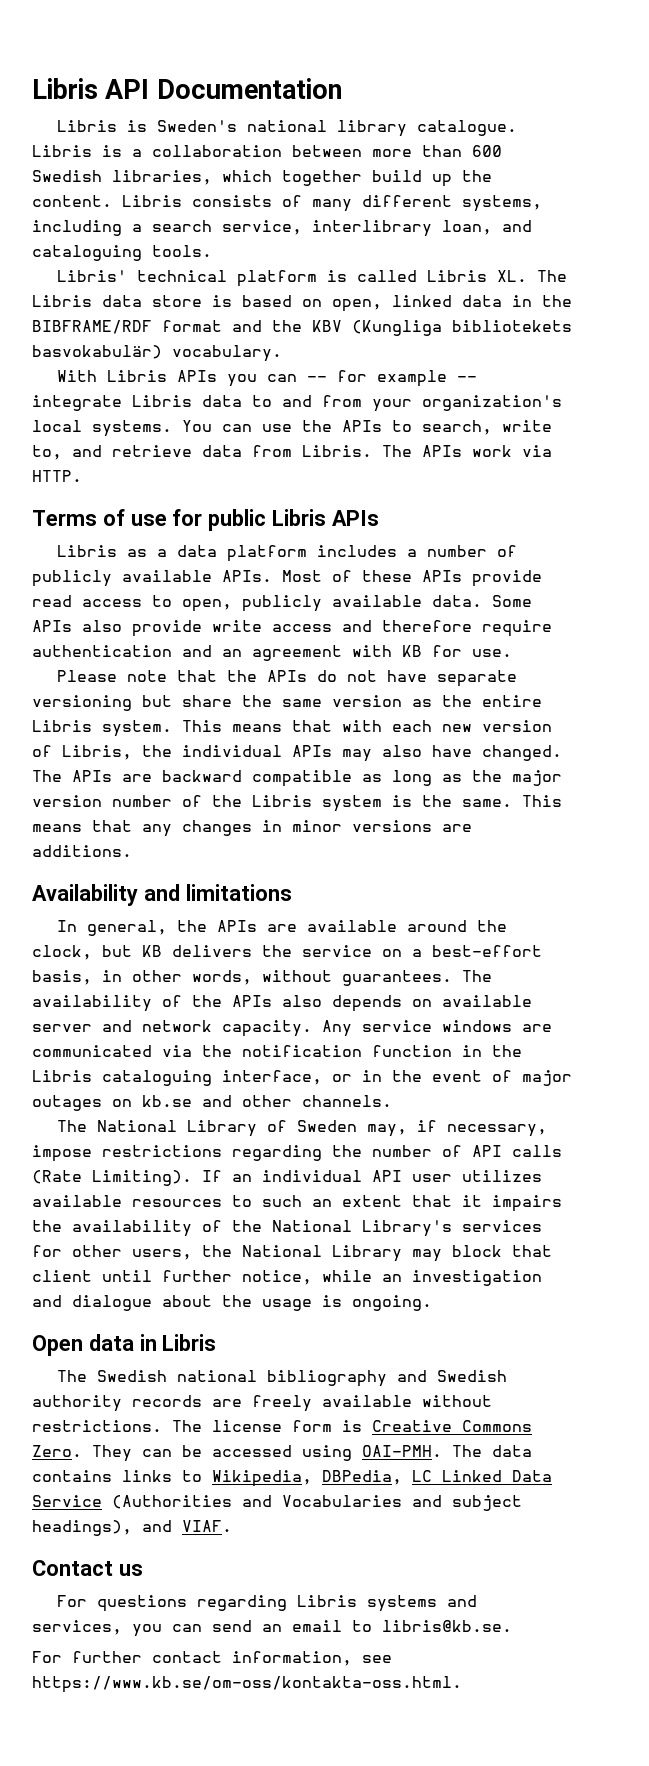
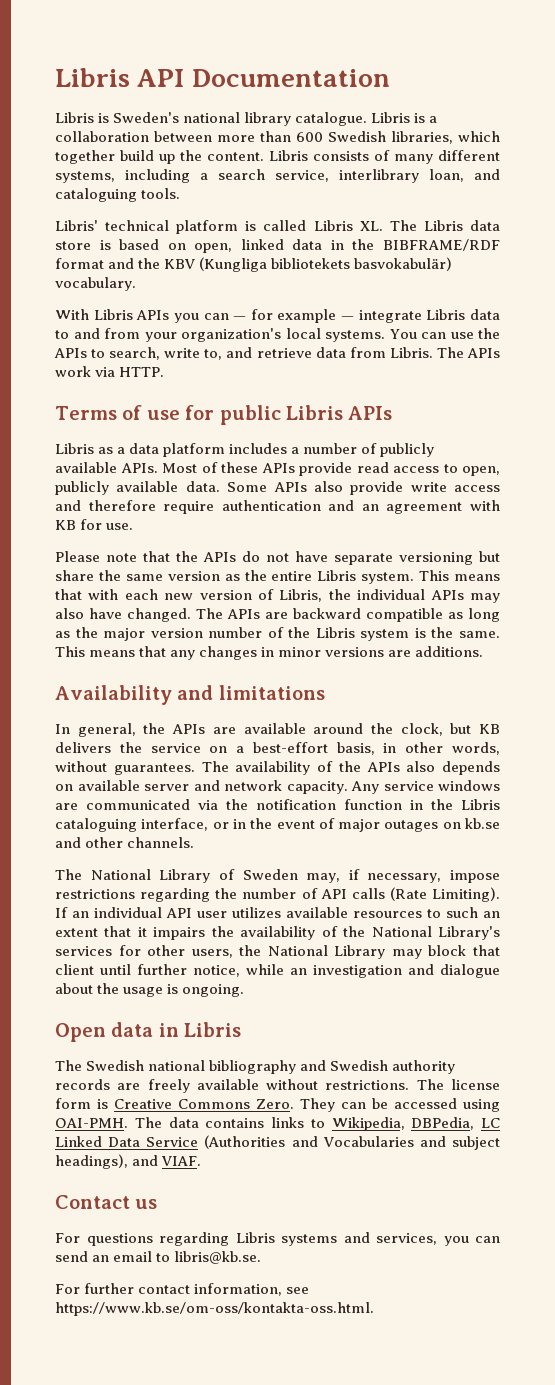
[306,376,327,382] -- -> [233,316,247,320] —
[456,376,477,382] -- -> [341,316,355,320] —

